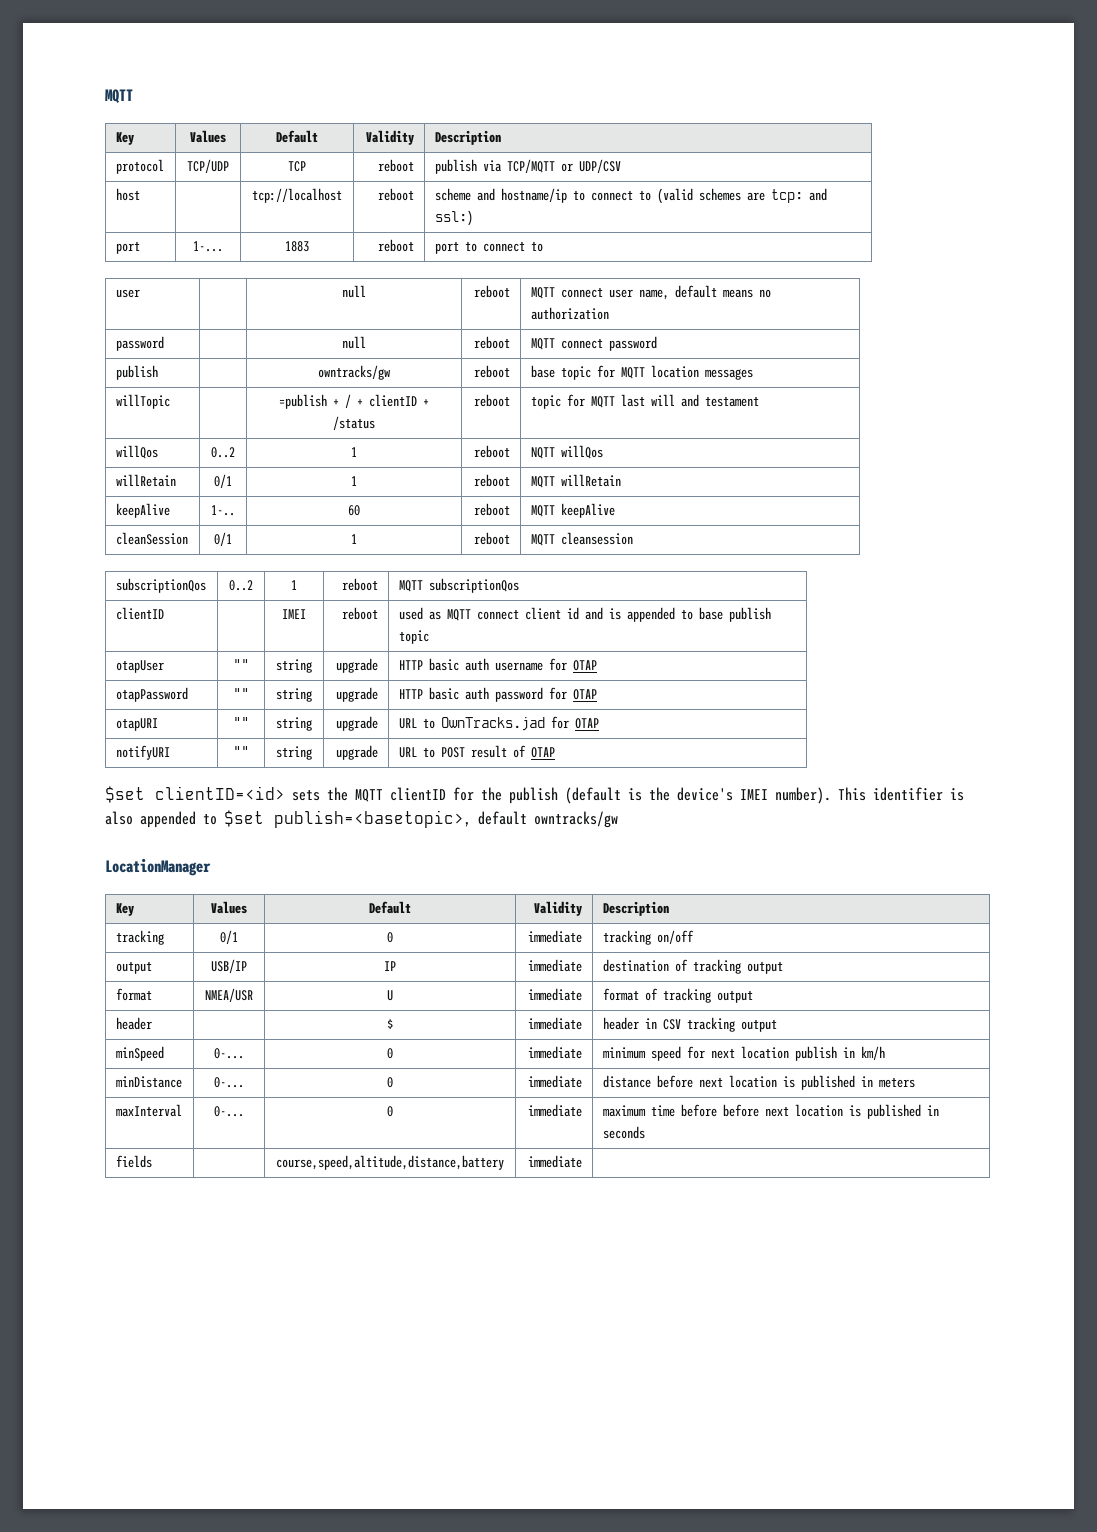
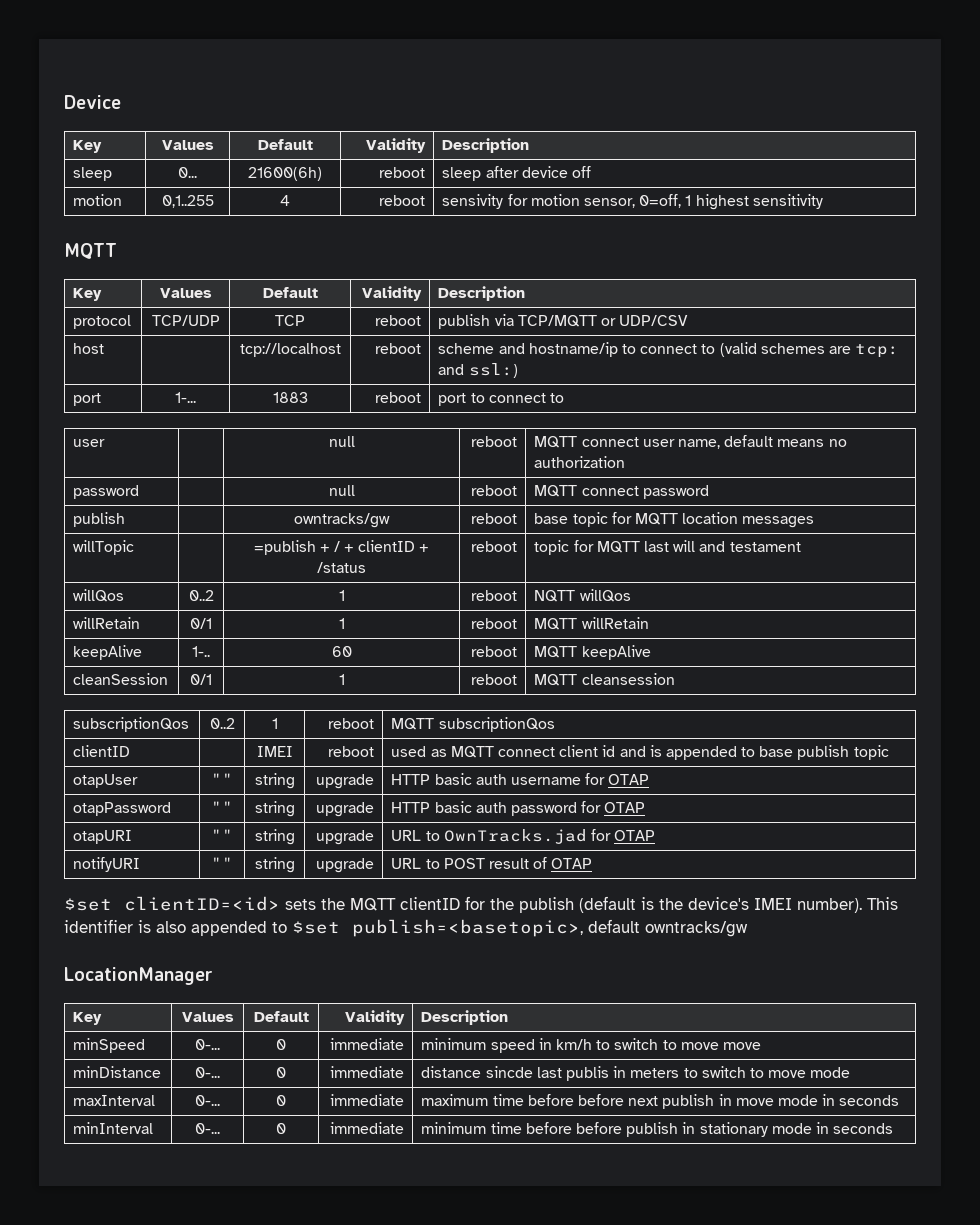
(105, 96) none -> [64,95,121,109] [73,140,103,153] [161,140,214,150] [257,139,313,150] [365,138,426,153] [442,138,530,153] [73,167,113,181] [178,167,197,178] [248,167,322,181] [378,167,425,178] [442,166,591,181] [73,194,123,206] [161,195,214,208] [280,195,290,206] [378,195,425,206] [442,194,823,210] Device // Key | Values | Default | Validity | Description // sleep | 0... | 21600(6h) | reboot | sleep after device off // motion | 0,1..255 | 4 | reboot | sensivity for motion sensor, 0=off, 1 highest sensitivity //
[115,930,164,945] [220,930,238,944] [387,932,393,943] [528,930,583,943] [602,930,694,945] [115,961,152,974] [211,959,247,973] [384,961,396,971] [528,959,583,972] [602,959,783,974] [115,988,152,1001] [205,988,253,1002] [387,990,393,1001] [528,988,583,1001] [602,988,753,1003] [115,1017,152,1030] [387,1019,393,1029] [528,1017,583,1030] [602,1017,777,1032] // tracking | 0/1 | 0 | immediate | tracking on/off // output | USB/IP | IP | immediate | destination of tracking output // format | NMEA/USR | U | immediate | format of tracking output // header | | $ | immediate | header in CSV tracking output -> (509, 1017) none
[686,1046,885,1061] for next location publish in km/h -> [538,1038,761,1050] in km/h to switch to move move
[656,1075,915,1090] before next location is published in meters -> [485,1066,851,1081] sincde last publis in meters to switch to move mode
[794,1104,939,1119] [602,1126,645,1139] [115,1155,152,1168] [276,1155,504,1170] [528,1155,583,1168] location is published in seconds // fields | | course,speed,altitude,distance,battery | immediate | -> [662,1094,900,1109] [73,1122,154,1134] [195,1123,220,1134] [276,1123,286,1134] [329,1122,404,1134] [421,1122,894,1137] publish in move mode in seconds // minInterval | 0-... | 0 | immediate | minimum time before before publish in stationary mode in seconds

